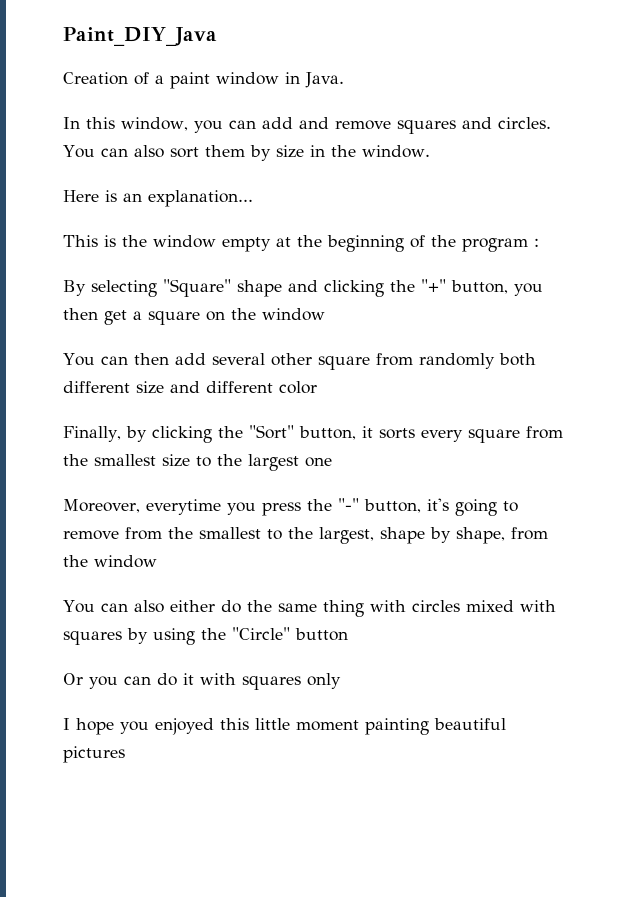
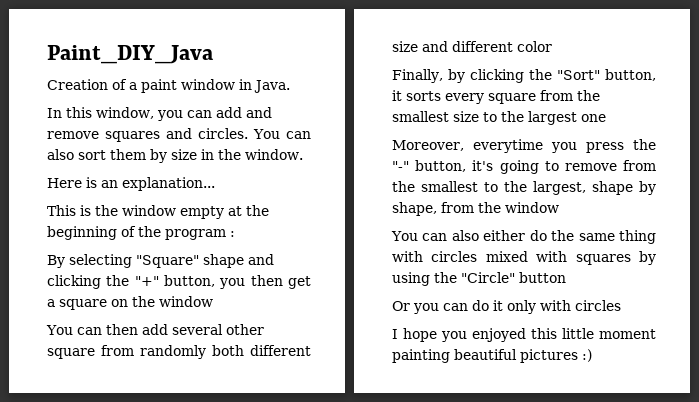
[200,673,341,690] with squares only -> [507,300,621,314] only with circles
(125, 754) none -> [582,349,592,362] :)

